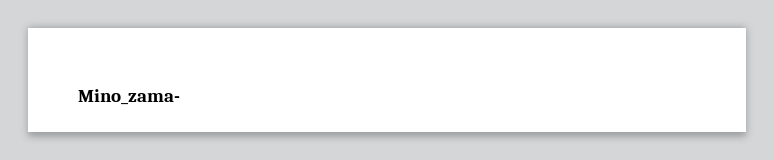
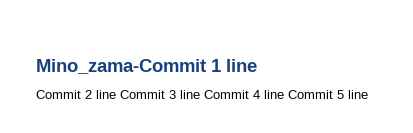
[78,89,180,105] Mino_zama- -> [36,59,257,74] [36,90,368,99] Mino_zama-Commit 1 line // Commit 2 line Commit 3 line Commit 4 line Commit 5 line

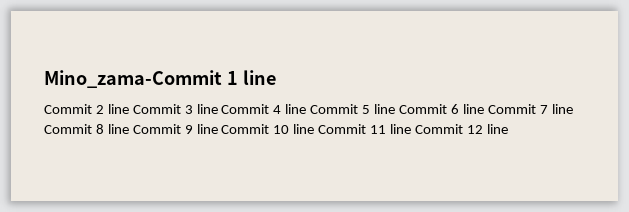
(368, 94) none -> [398,104,573,114] [44,124,508,134] Commit 6 line Commit 7 line Commit 8 line Commit 9 line Commit 10 line Commit 11 line Commit 12 line

